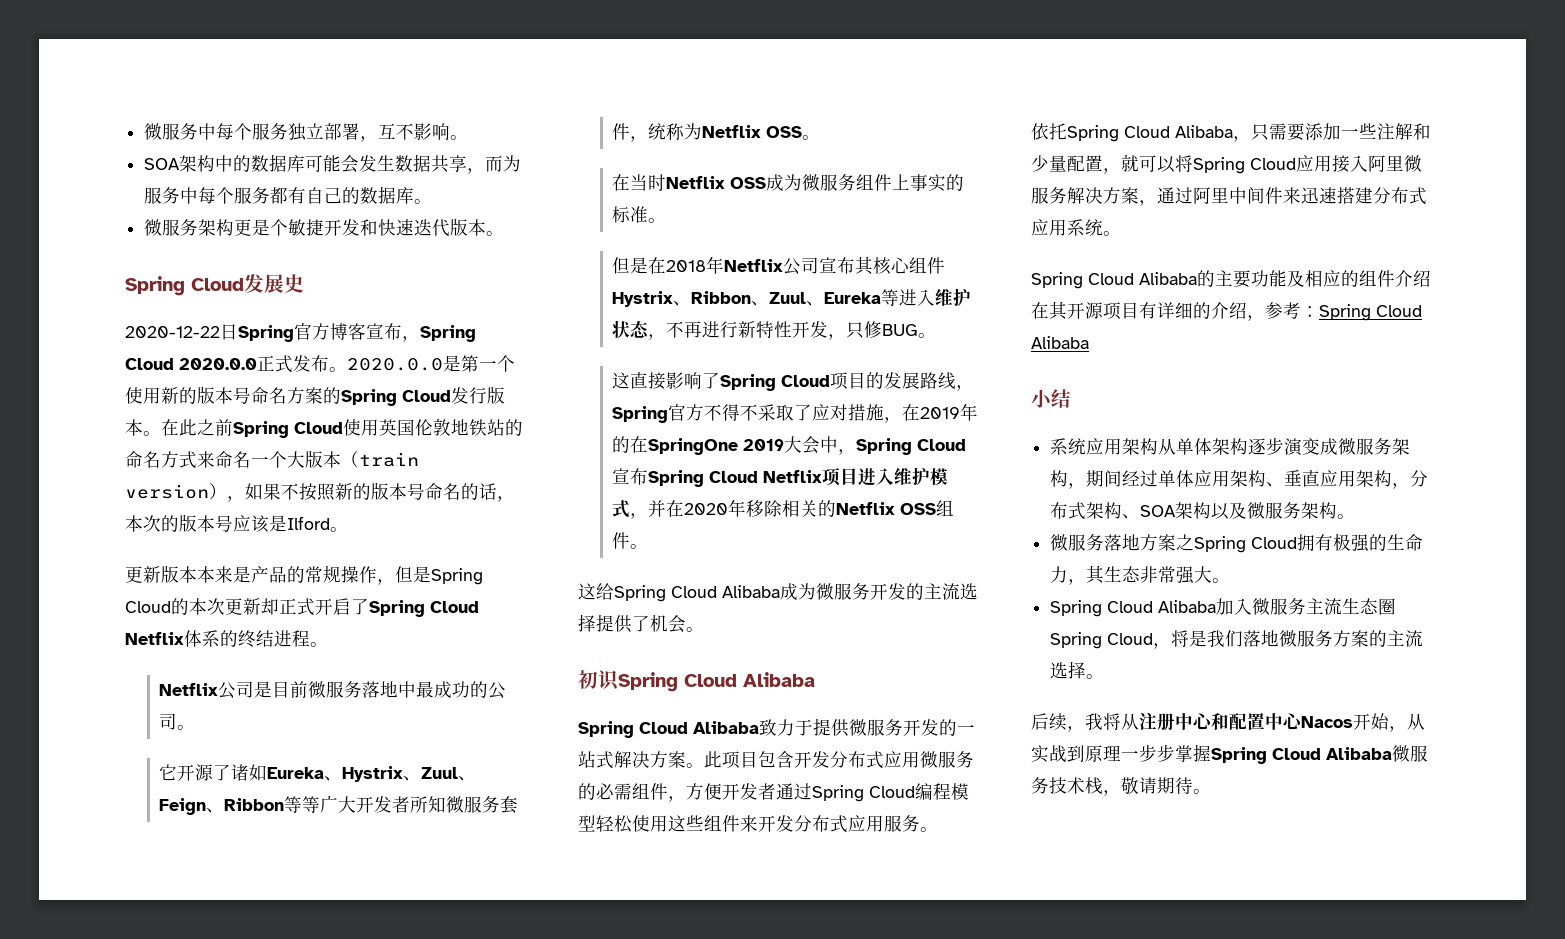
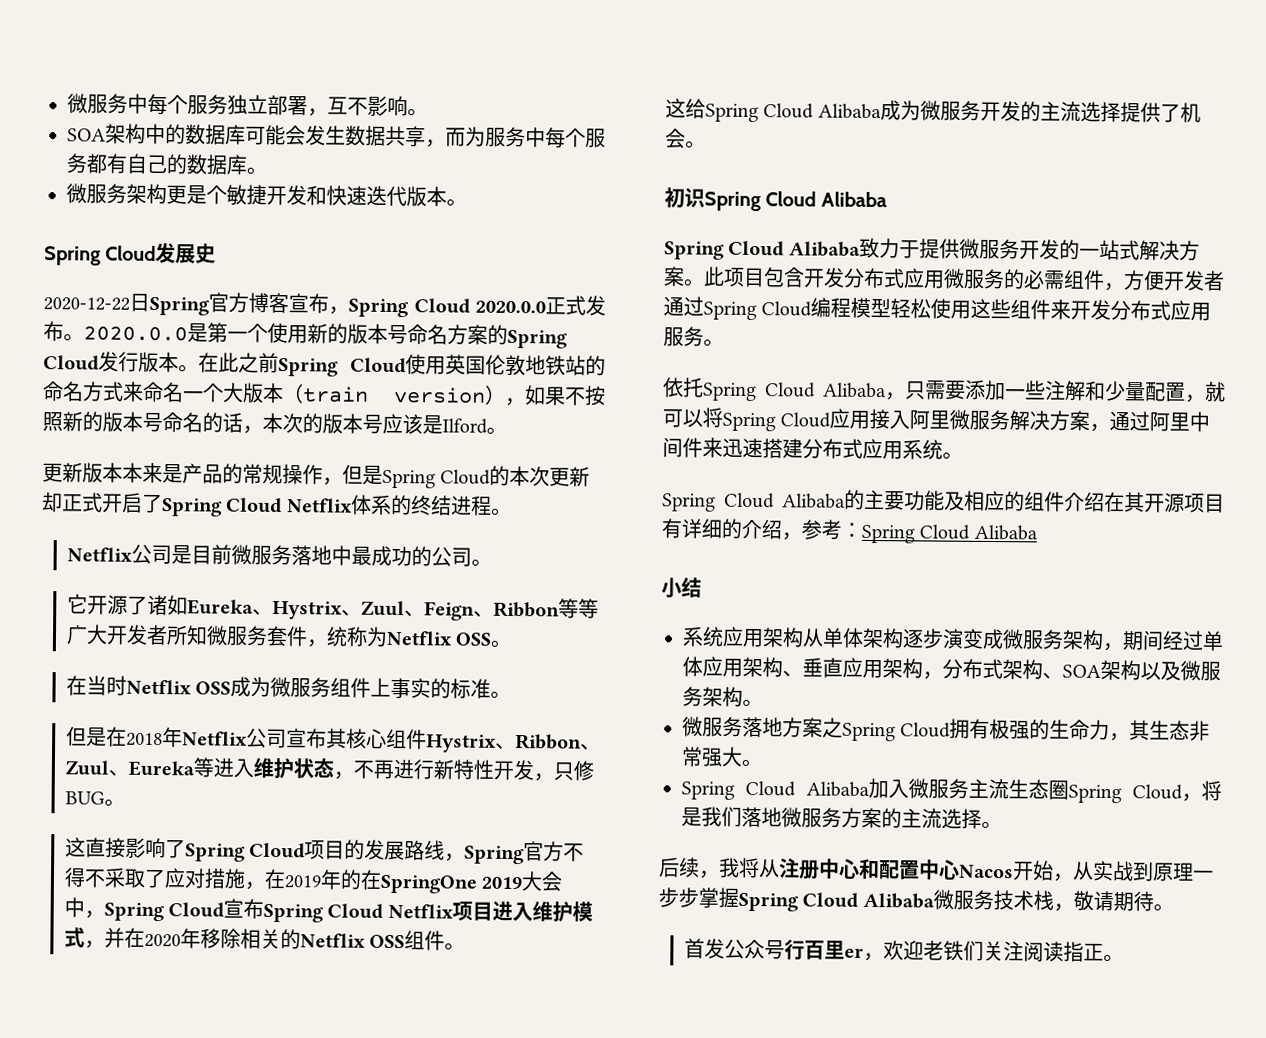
(1211, 791) none -> [683,938,1124,963] // 首发公众号行百里er，欢迎老铁们关注阅读指正。

